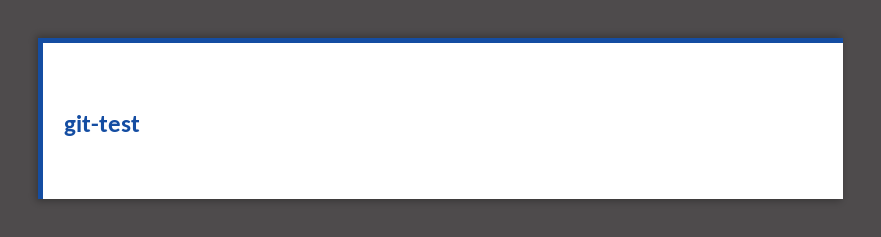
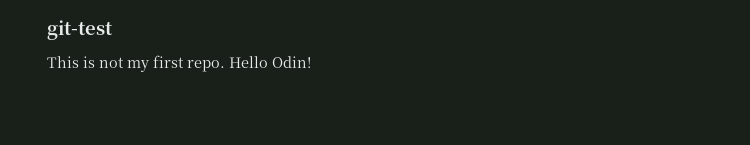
(140, 125) none -> [47,55,311,72] // This is not my first repo. Hello Odin!

